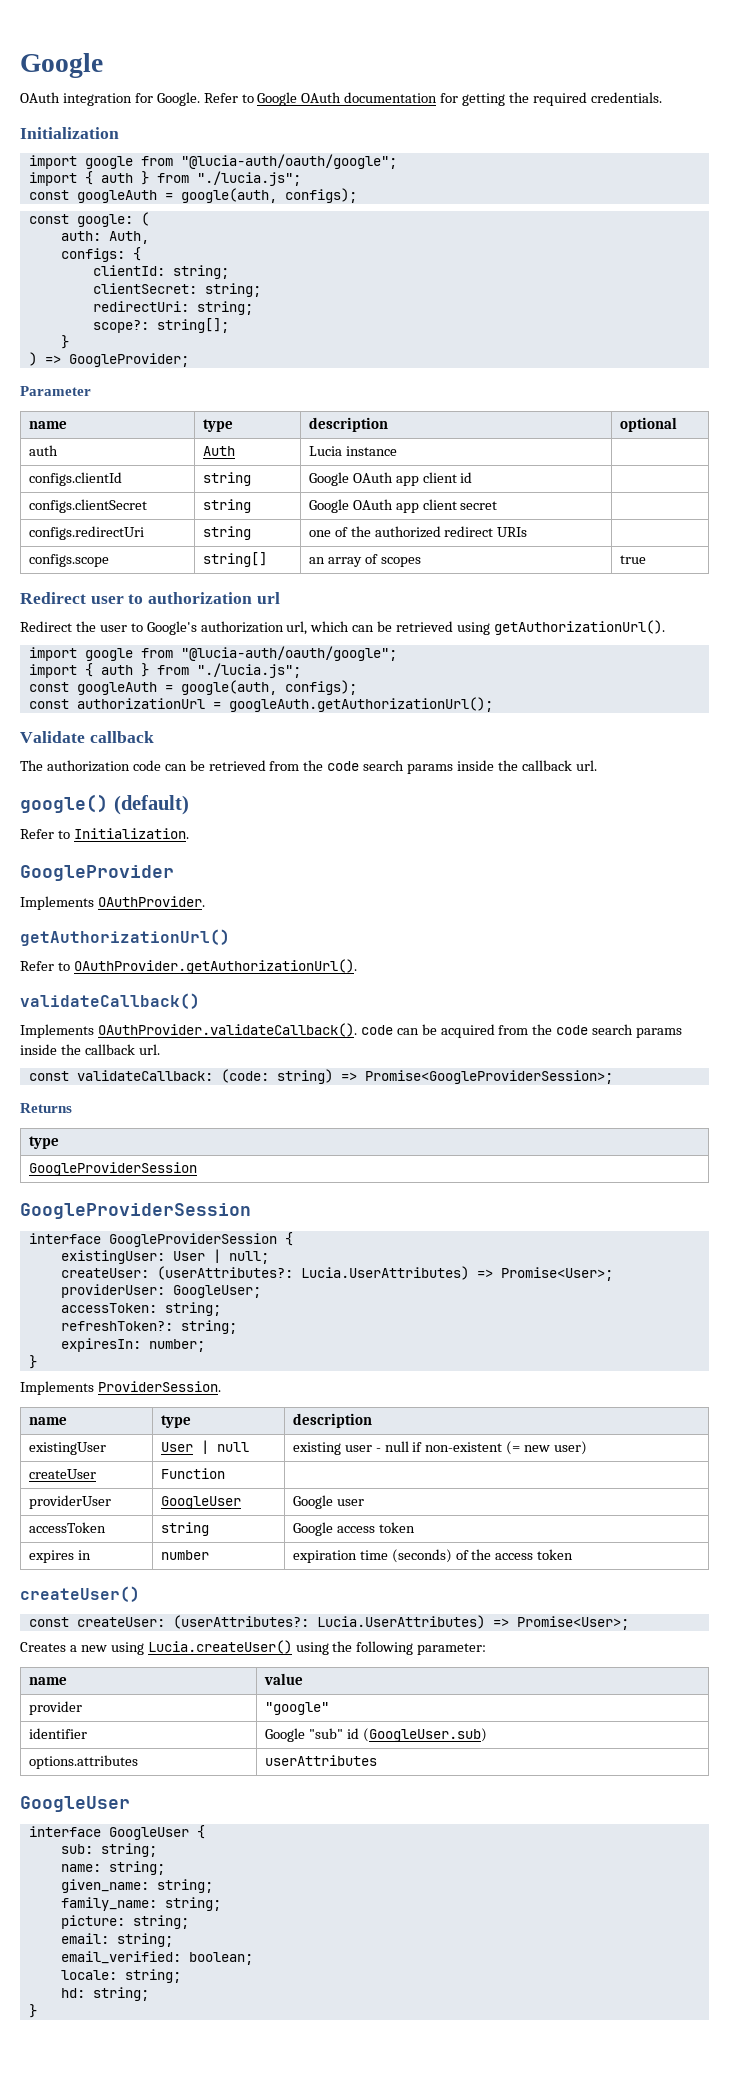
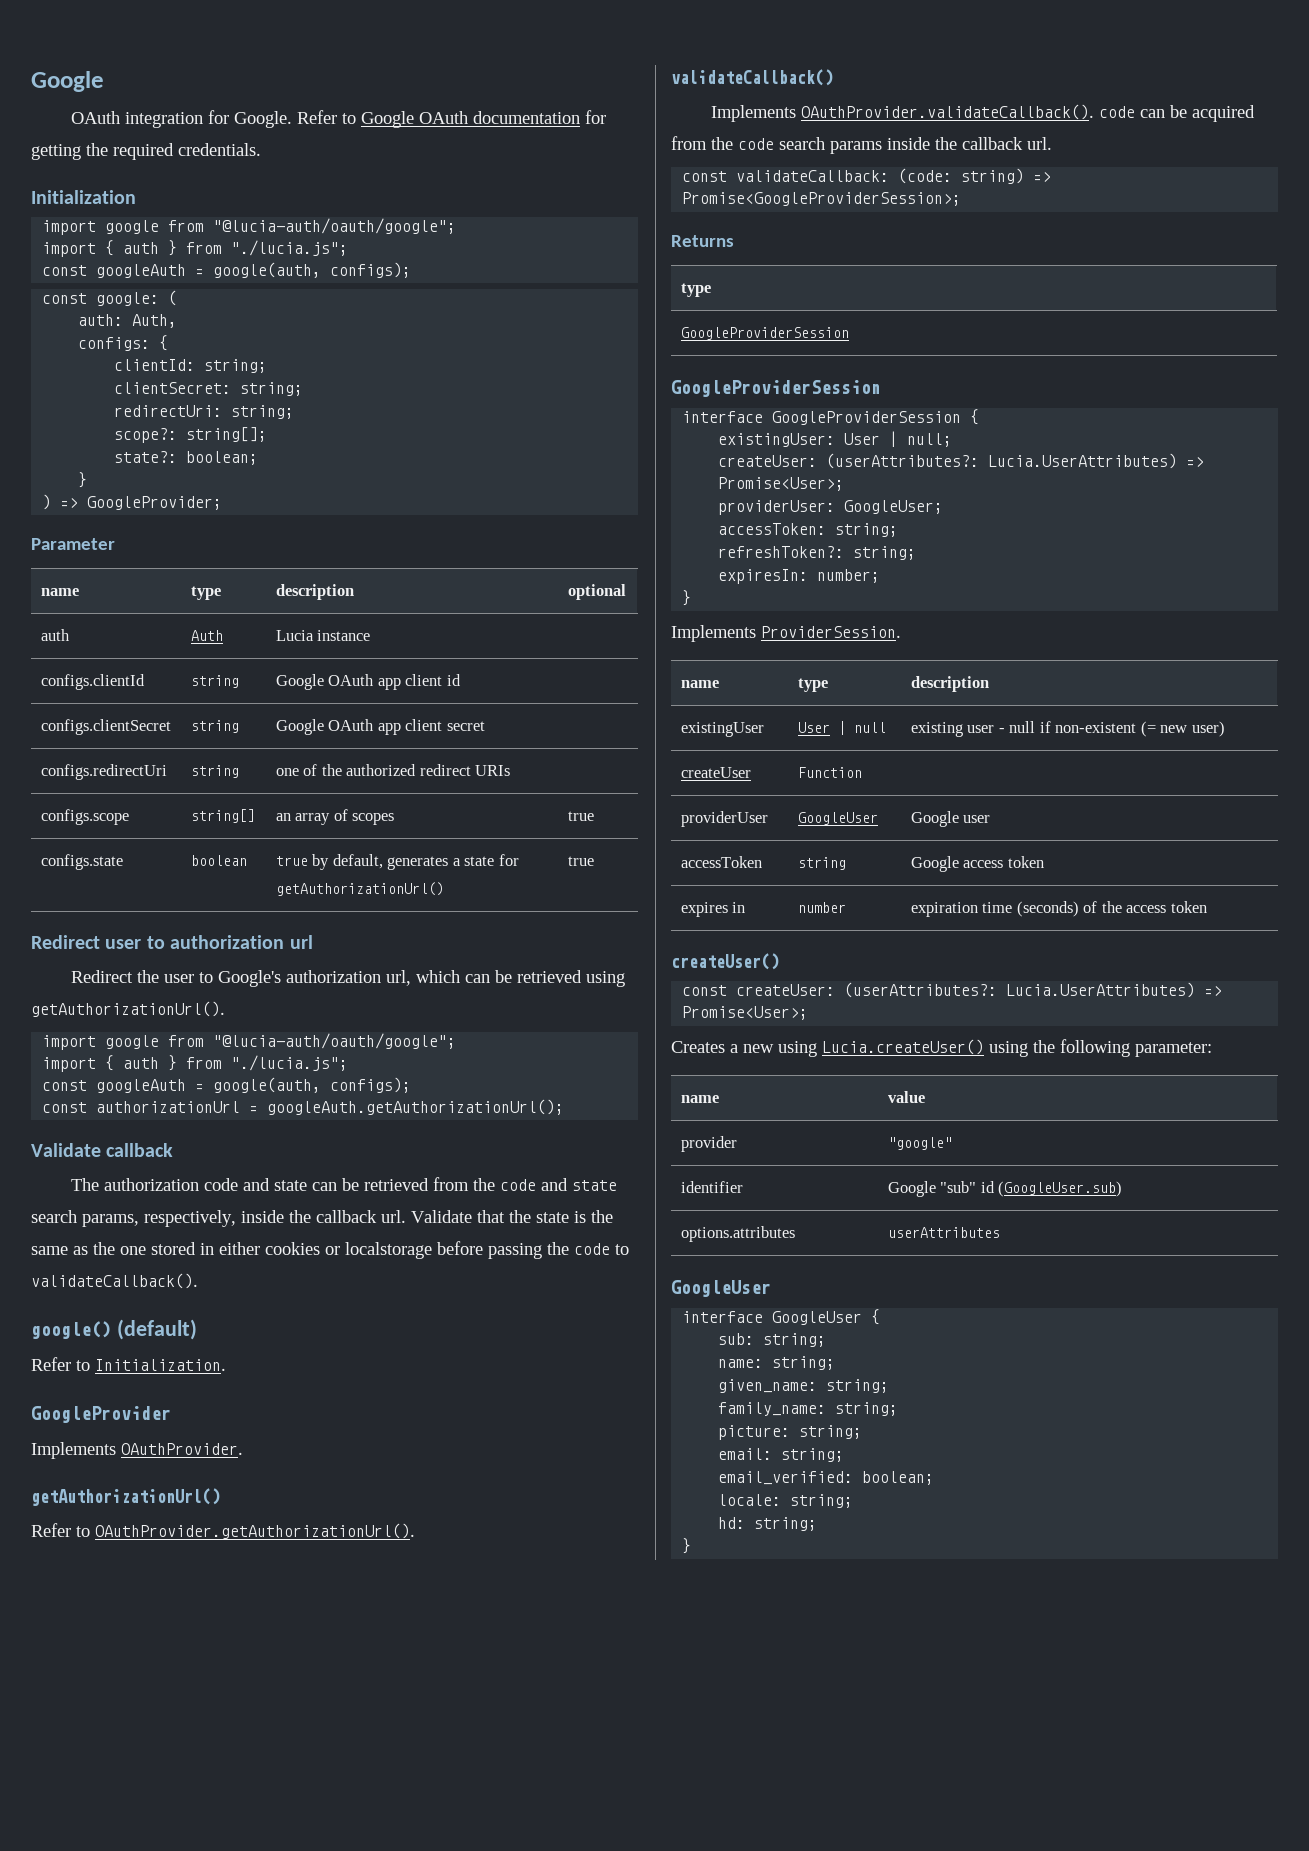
(229, 325) none -> [114,451,259,465] // state?: boolean;
(646, 559) none -> [40,854,123,870] [190,855,247,866] [275,854,519,870] [275,882,444,896] [567,856,594,866] // configs.state | boolean | true by default, generates a state for getAuthorizationUrl() | true
(161, 765) none -> [242,1178,307,1191] and state
[363,760,597,774] search params inside the callback url. -> [540,1178,617,1191] [31,1210,613,1227] [31,1241,629,1259] [31,1273,198,1289] and state search params, respectively, inside the callback url. Validate that the state is the same as the one stored in either cookies or localstorage before passing the code to validateCallback().

